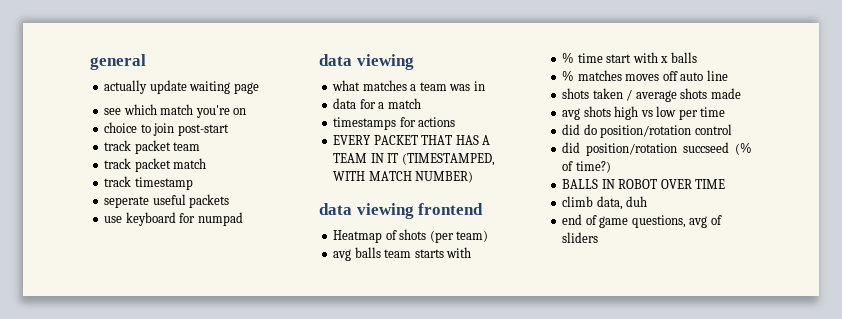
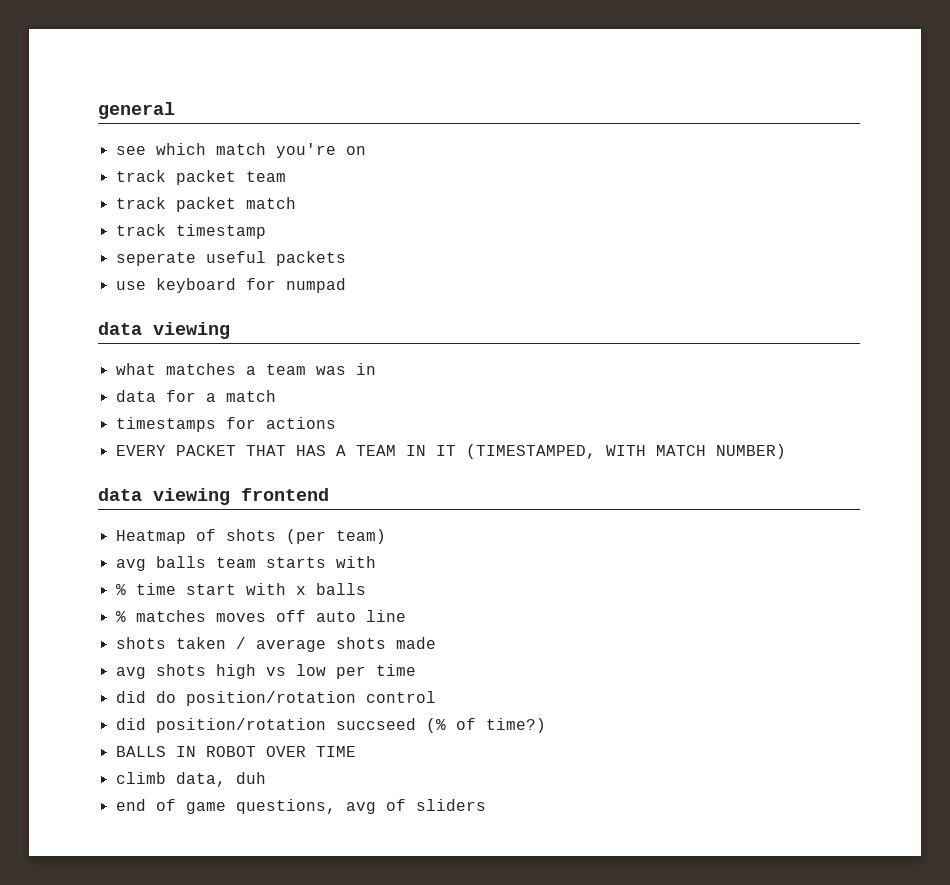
[104,80,259,94] // actually update waiting page -> (175, 110) none
[104,122,229,136] // choice to join post-start -> (366, 150) none

